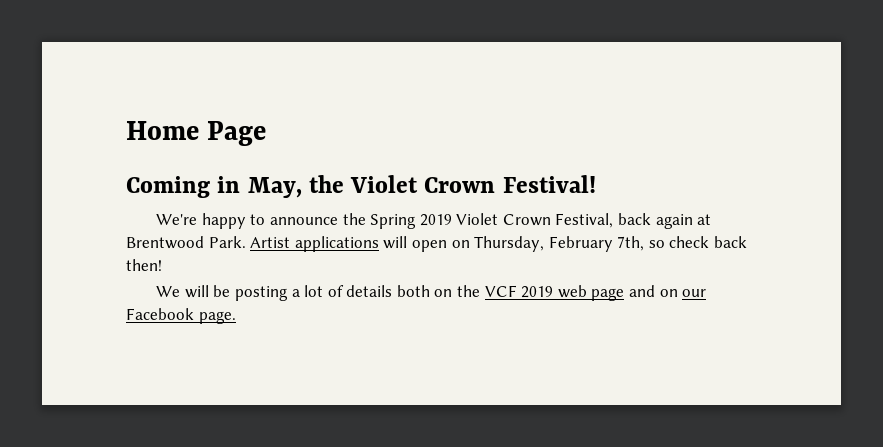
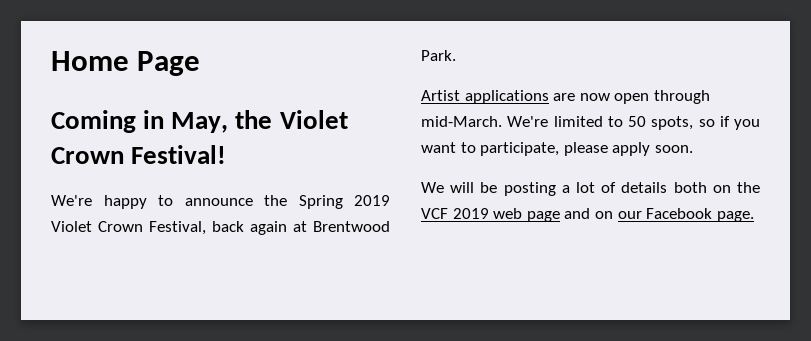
(246, 242) none -> (456, 55) //
[383,236,748,252] [126,259,162,271] will open on Thursday, February 7th, so check back then! -> [553,90,710,104] [421,116,760,130] [421,142,693,156] are now open through mid-March. We're limited to 50 spots, so if you want to participate, please apply soon.

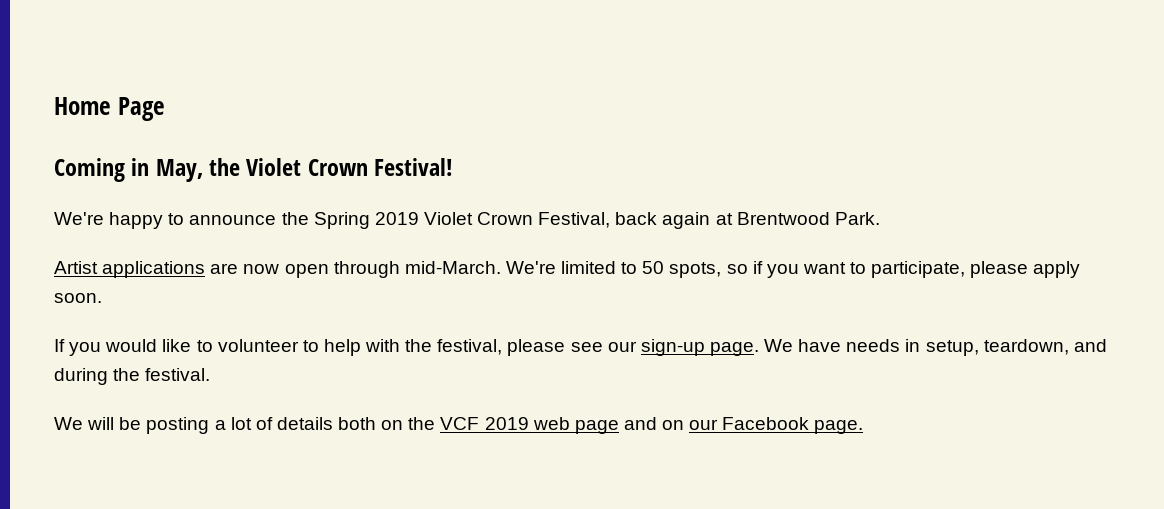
(693, 149) none -> [54,339,1107,356] [54,368,211,385] // If you would like to volunteer to help with the festival, please see our sign-up page. We have needs in setup, teardown, and during the festival.

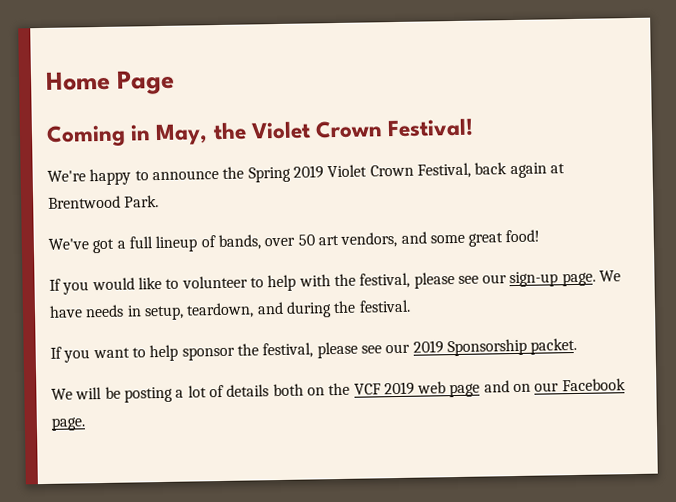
[54,261,1081,278] [54,293,102,303] Artist applications are now open through mid-March. We're limited to 50 spots, so if you want to participate, please apply soon. -> [48,229,541,254] We've got a full lineup of bands, over 50 art vendors, and some great food!
(211, 374) none -> [50,337,578,363] // If you want to help sponsor the festival, please see our 2019 Sponsorship packet.

